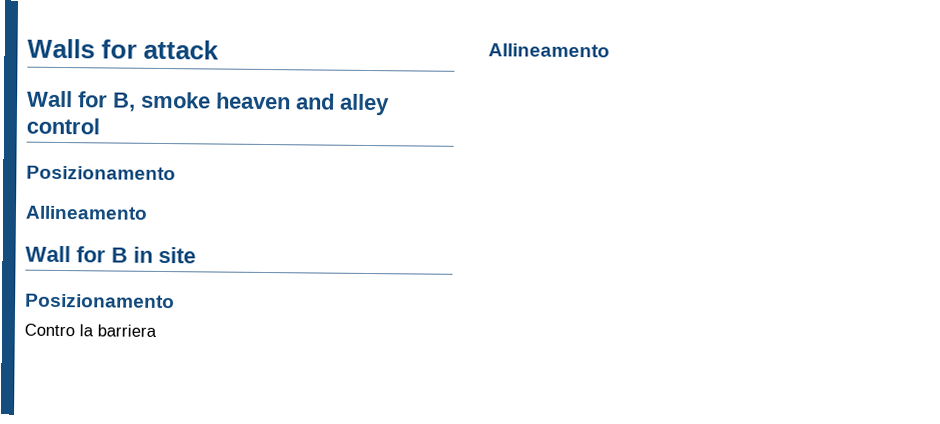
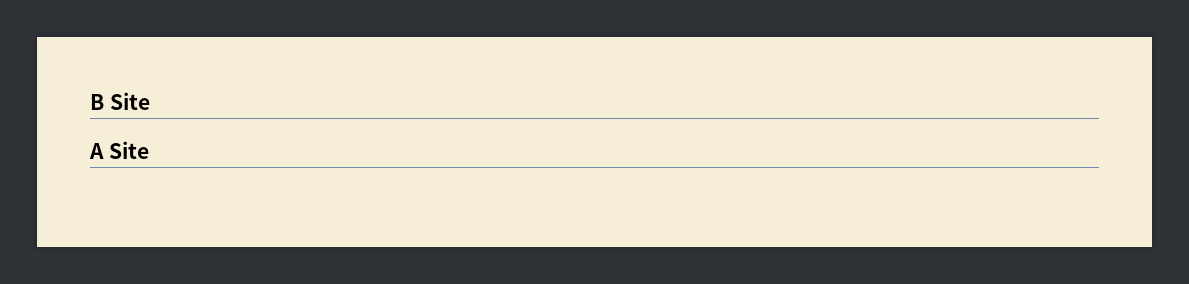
[27,38,220,60] [27,90,390,116] [26,117,100,135] [26,165,176,181] [25,205,148,220] [25,245,196,264] [25,293,175,309] [24,323,157,337] [488,43,610,58] Walls for attack // Wall for B, smoke heaven and alley control // Posizionamento // Allineamento // Wall for B in site // Posizionamento // Contro la barriera // Allineamento -> [90,92,150,110] [89,141,149,159] B Site // A Site

